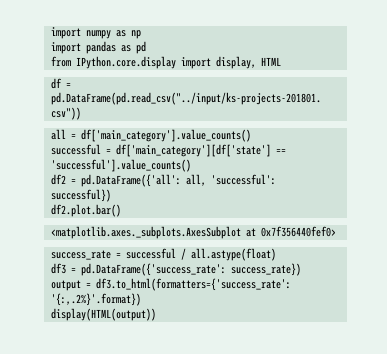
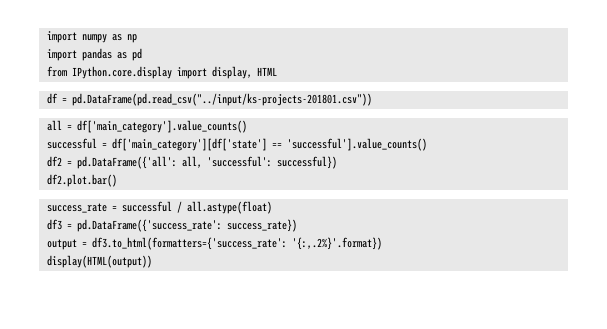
[50,226,336,239] // <matplotlib.axes._subplots.AxesSubplot at 0x7f356440fef0> -> (117, 180) none

